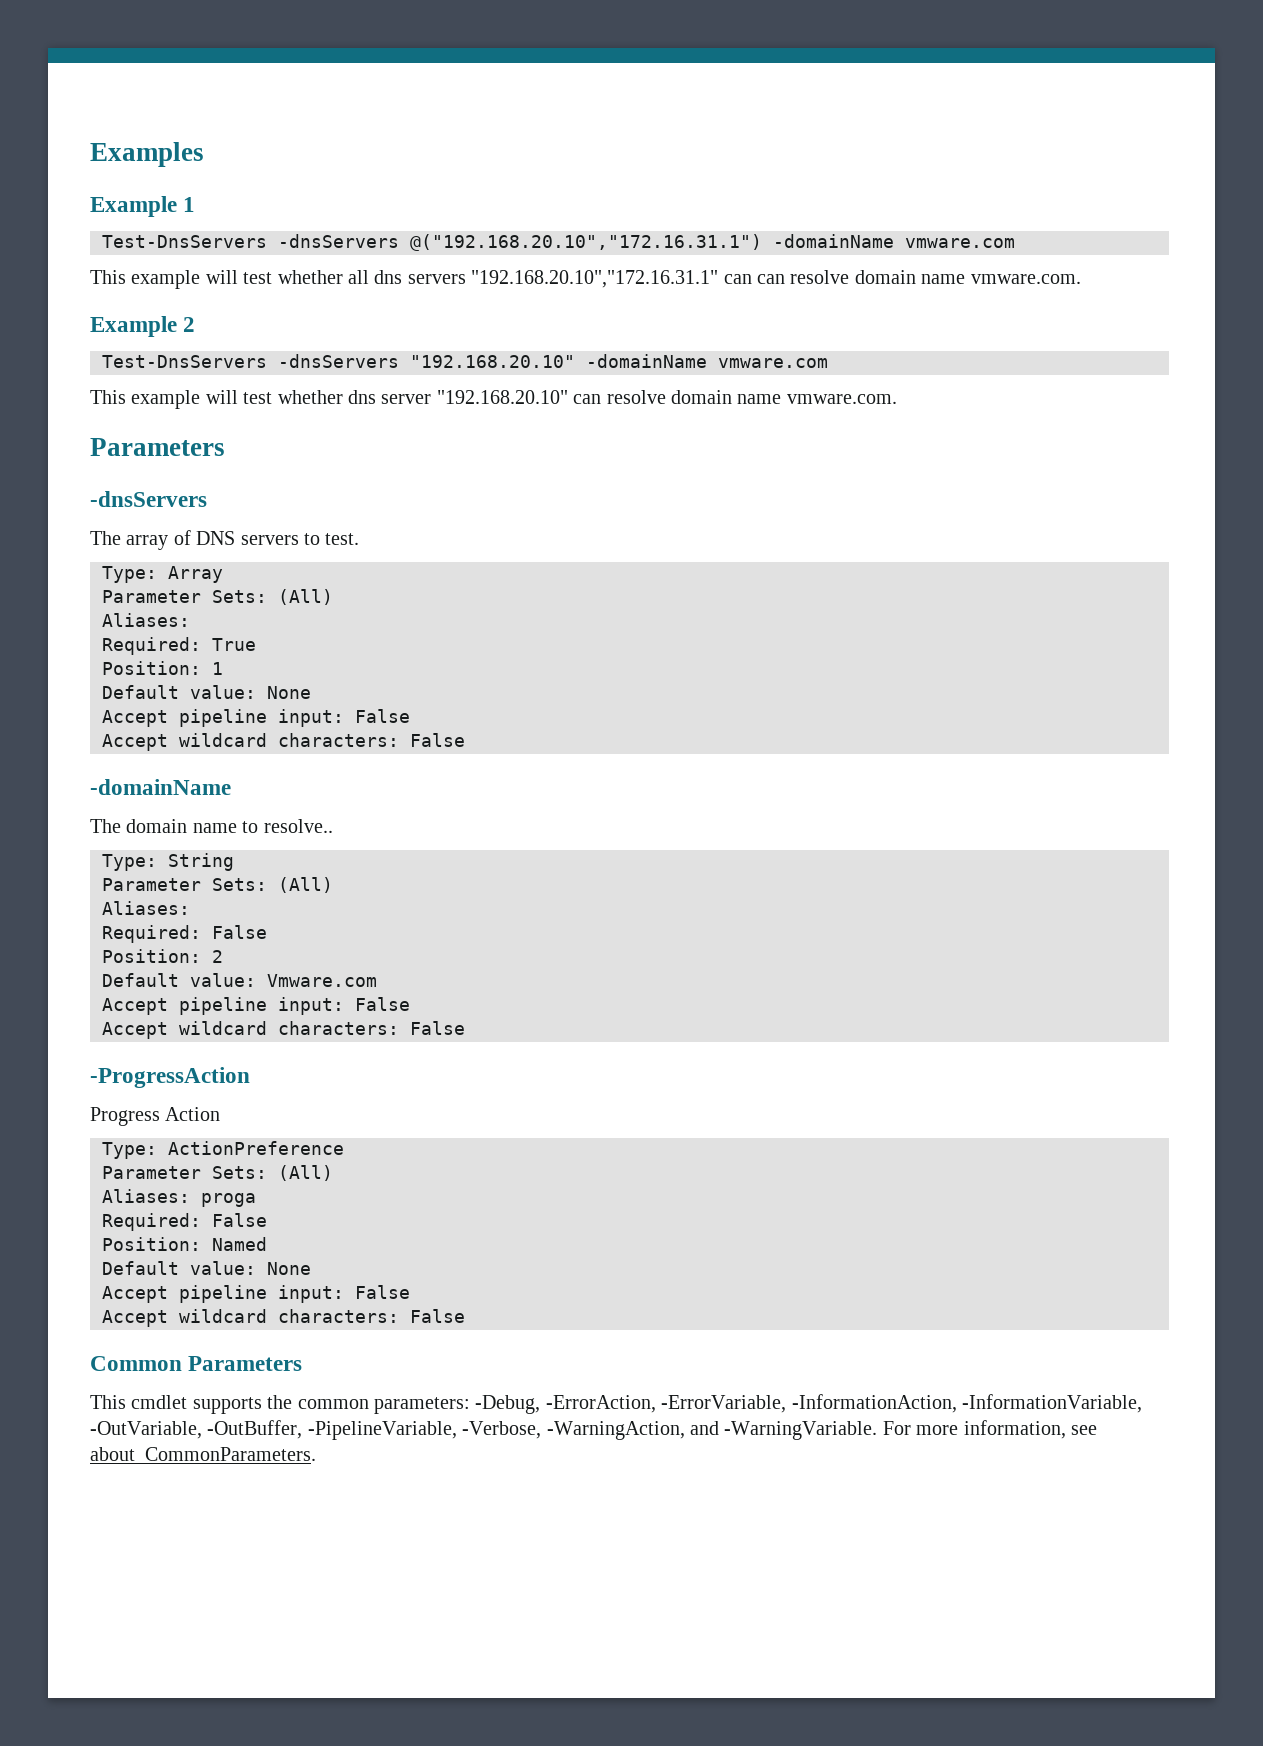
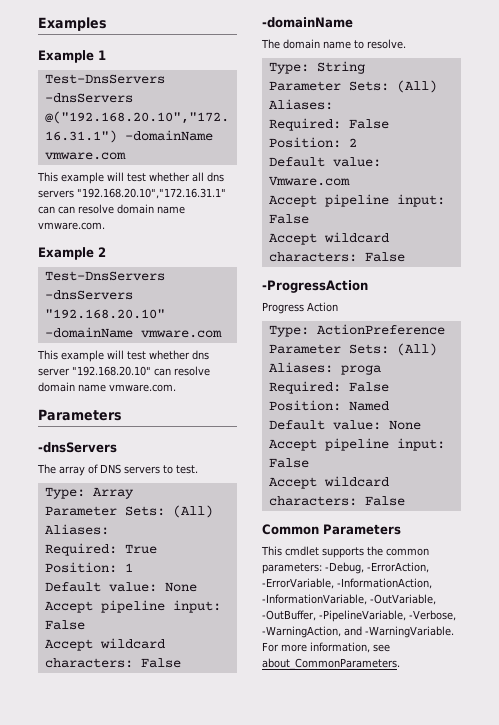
[263,819,333,833] resolve.. -> [367,39,406,49] resolve.

